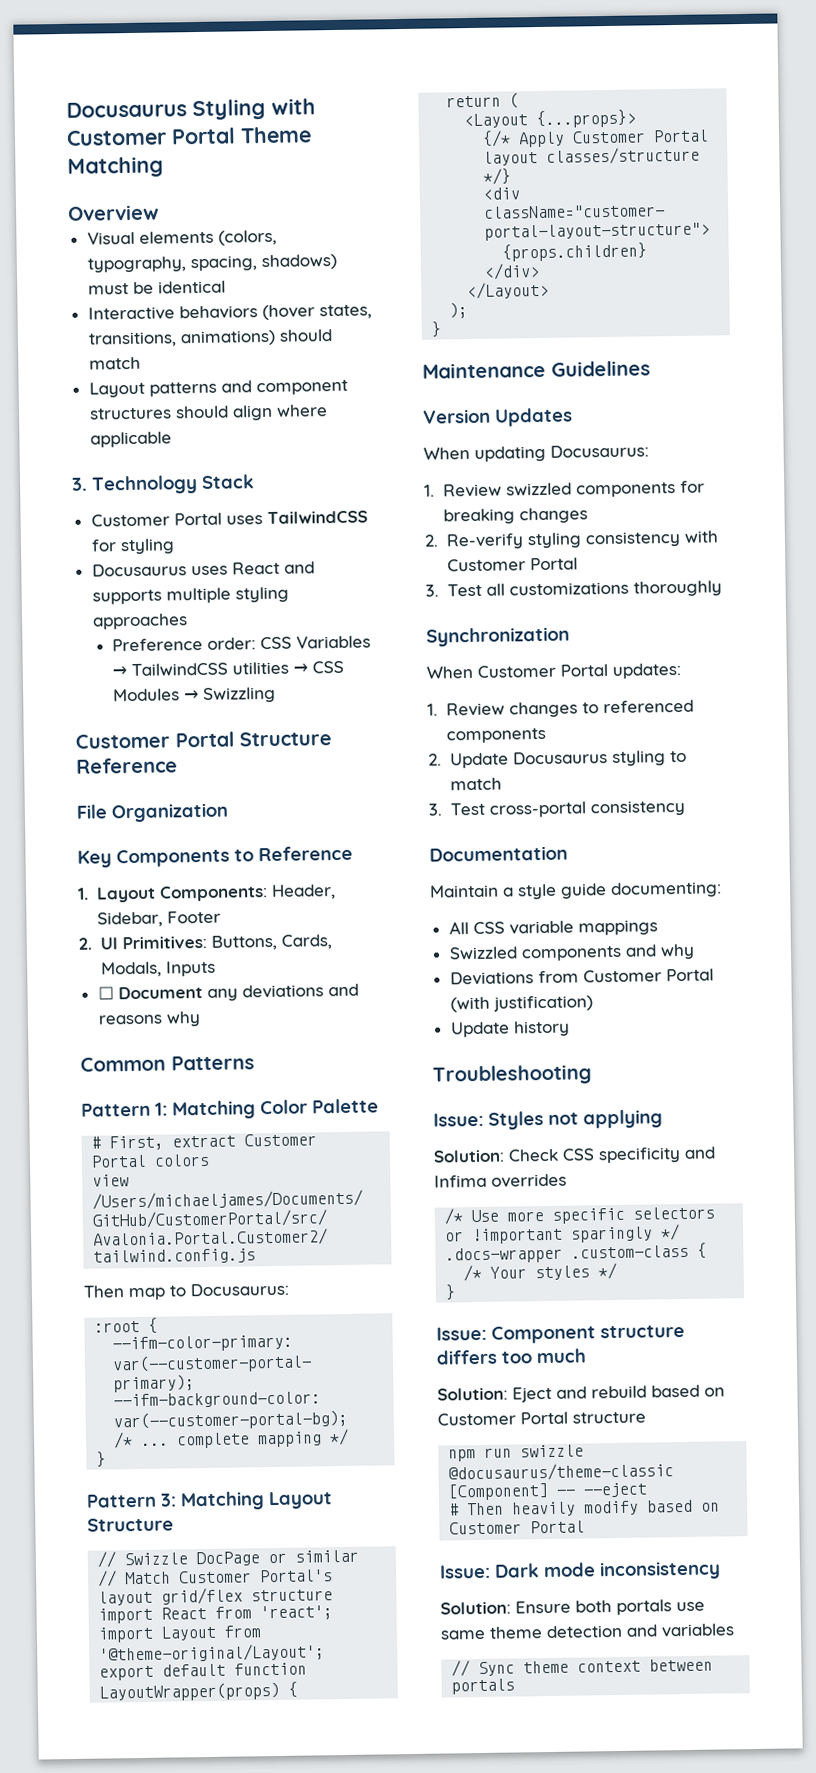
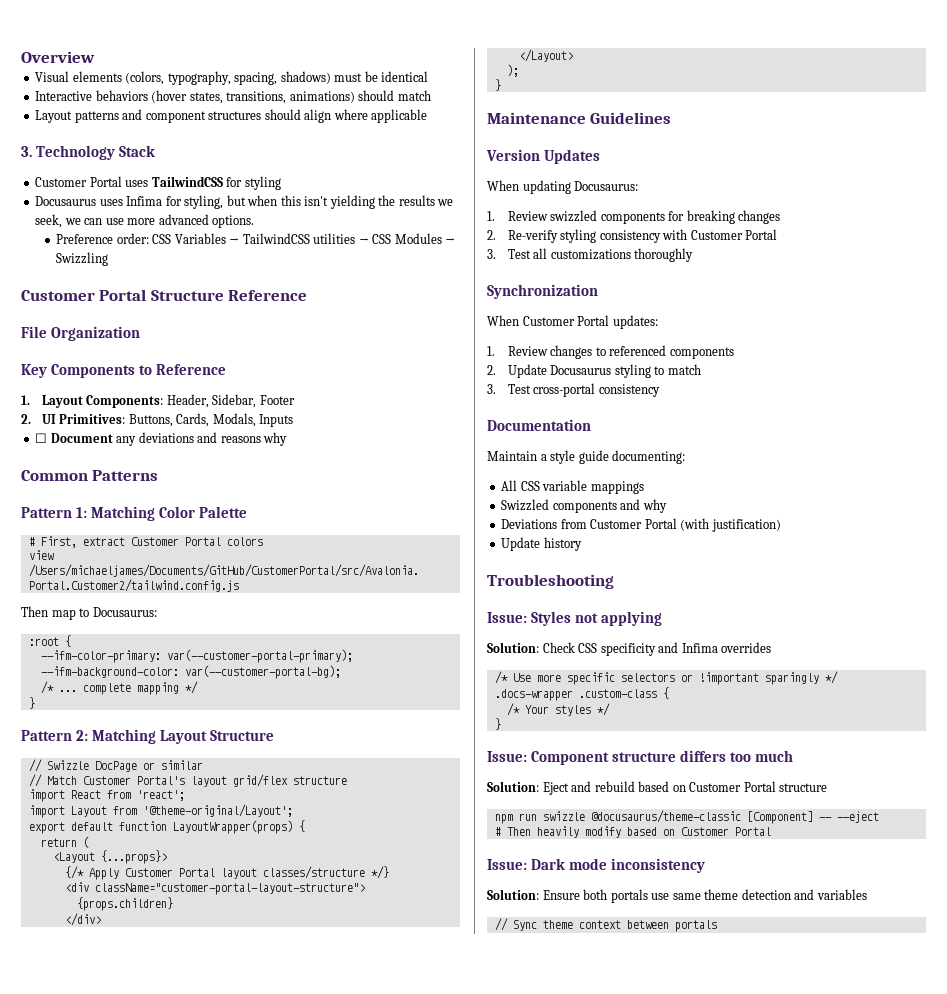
[66,98,316,121] [66,126,312,146] [67,156,164,178] Docusaurus Styling with Customer Portal Theme Matching // -> (21, 57) none
[231,561,315,575] [91,586,289,605] [91,613,188,630] React and supports multiple styling approaches -> [126,195,454,209] [35,214,255,228] Infima for styling, but when this isn't yielding the results we seek, we can use more advanced options.
[160,1493,177,1507] 3: -> [75,730,88,741] 2:

